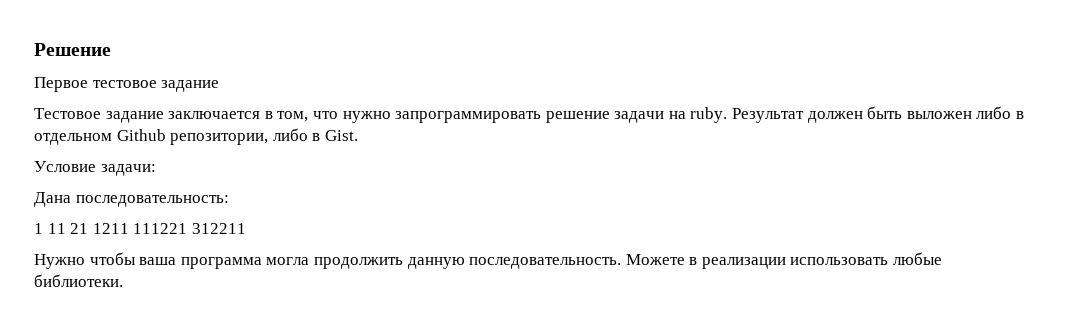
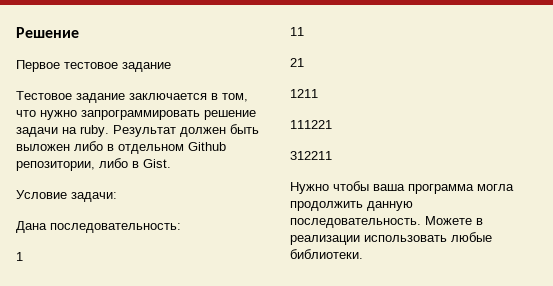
(43, 228) none -> (23, 256) //
(66, 228) none -> (304, 31) //
(89, 228) none -> (304, 62) //
(129, 228) none -> (318, 93) //
(188, 228) none -> (332, 124) //

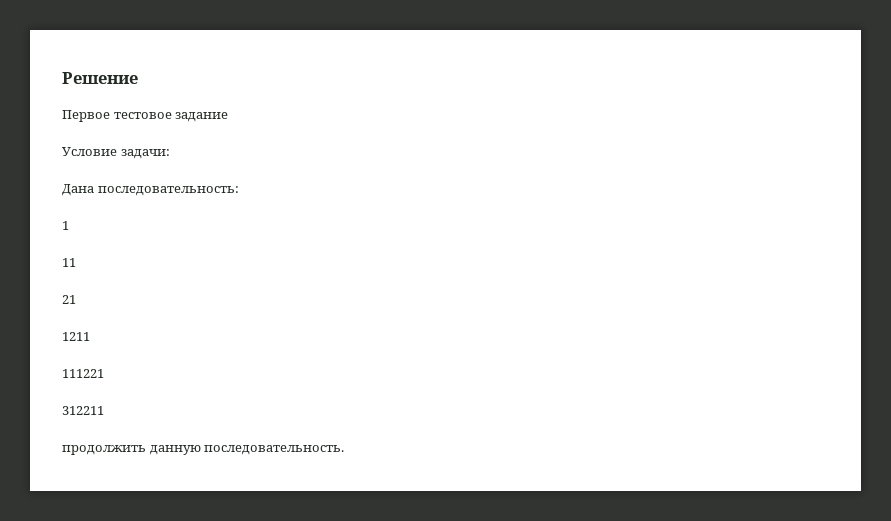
[16,91,248,103] [16,110,256,120] [16,124,259,137] [16,141,226,154] [16,158,171,171] // Тестовое задание заключается в том, что нужно запрограммировать решение задачи на ruby. Результат должен быть выложен либо в отдельном Github репозитории, либо в Gist. -> (229, 117) none
[290,181,514,194] [290,201,413,211] [290,216,483,228] [290,232,492,245] [290,249,363,259] Нужно чтобы ваша программа могла продолжить данную последовательность. Можете в реализации использовать любые библиотеки. -> [62,445,345,455] продолжить данную последовательность.

